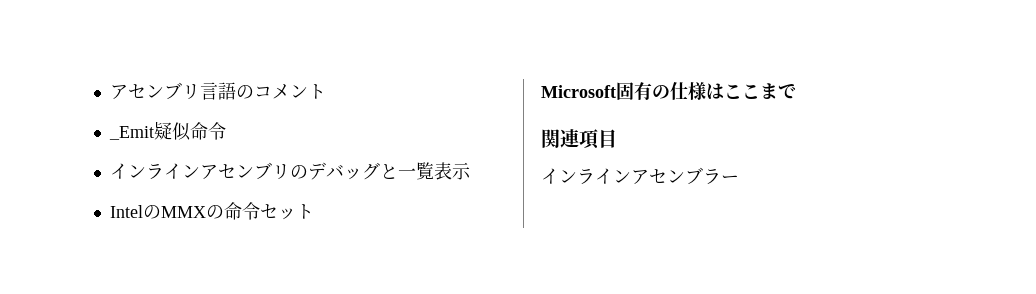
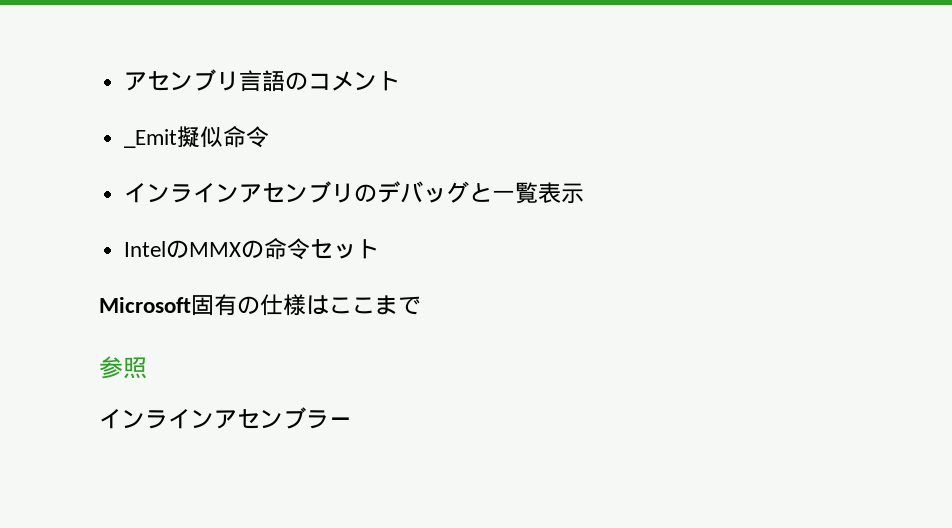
[153,121,172,140] 疑 -> [177,126,201,148] 擬
[541,129,617,149] 関連項目 -> [99,356,147,379] 参照

